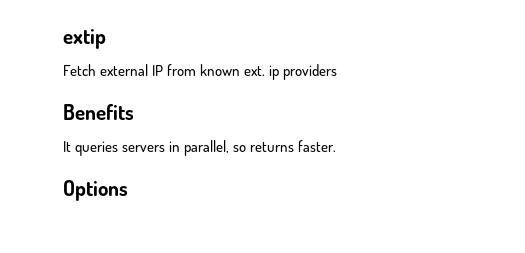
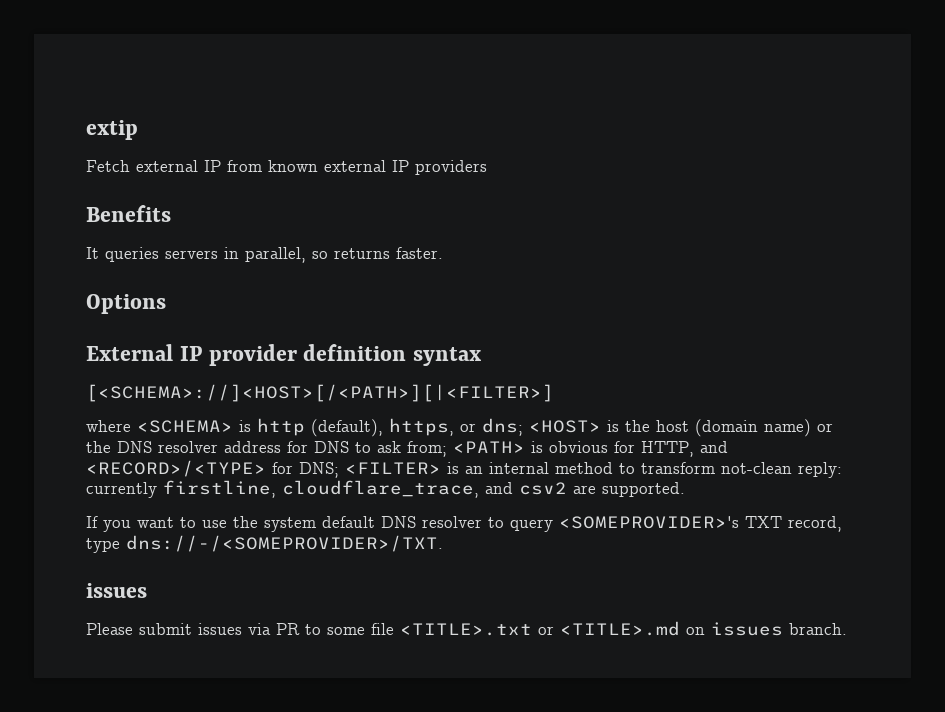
[244,65,280,80] ext. ip -> [324,160,409,172] external IP
(128, 190) none -> [86,344,481,366] [86,384,554,402] [86,418,833,437] [86,441,728,457] [86,460,842,478] [86,480,685,498] [86,516,842,532] [86,535,443,553] [86,583,147,598] [86,621,847,636] // External IP provider definition syntax // [<SCHEMA>://]<HOST>[/<PATH>][|<FILTER>] // where <SCHEMA> is http (default), https, or dns; <HOST> is the host (domain name) or the DNS resolver address for DNS to ask from; <PATH> is obvious for HTTP, and <RECORD>/<TYPE> for DNS; <FILTER> is an internal method to transform not-clean reply: currently firstline, cloudflare_trace, and csv2 are supported. // If you want to use the system default DNS resolver to query <SOMEPROVIDER>'s TXT record, type dns://-/<SOMEPROVIDER>/TXT. // issues // Please submit issues via PR to some file <TITLE>.txt or <TITLE>.md on issues branch.

